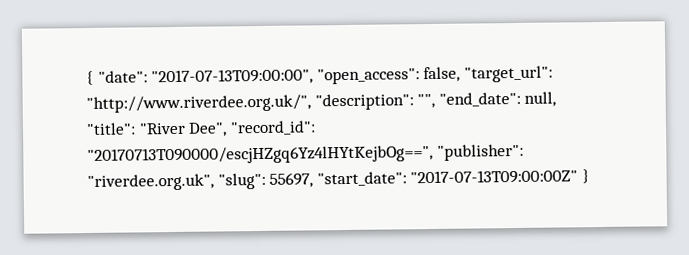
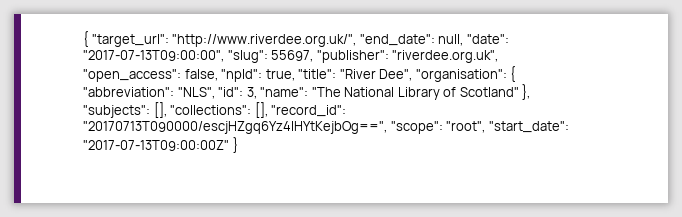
[86,65,553,86] [86,91,557,114] [86,120,316,137] [87,143,524,166] [87,172,314,192] { "date": "2017-07-13T09:00:00", "open_access": false, "target_url": "http://www.riverdee.org.uk/", "description": "", "end_date": null, "title": "River Dee", "record_id": "20170713T090000/escjHZgq6Yz4lHYtKejbOg==", "publisher": "riverdee.org.uk", "slug": 55697, -> [83,31,509,47] [83,50,499,63] [83,66,516,82] [83,84,531,100] [83,102,347,118] [83,121,486,134] { "target_url": "http://www.riverdee.org.uk/", "end_date": null, "date": "2017-07-13T09:00:00", "slug": 55697, "publisher": "riverdee.org.uk", "open_access": false, "npld": true, "title": "River Dee", "organisation": { "abbreviation": "NLS", "id": 3, "name": "The National Library of Scotland" }, "subjects": [], "collections": [], "record_id": "20170713T090000/escjHZgq6Yz4lHYtKejbOg==", "scope": "root",

